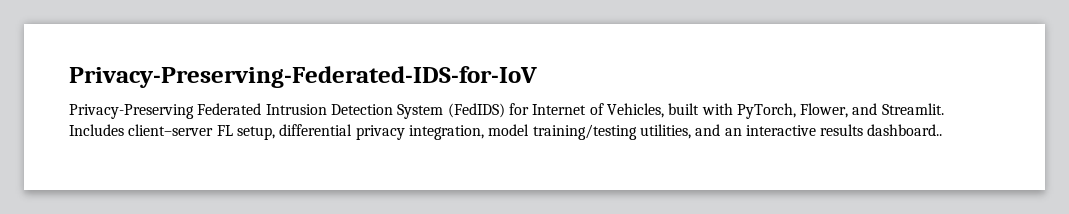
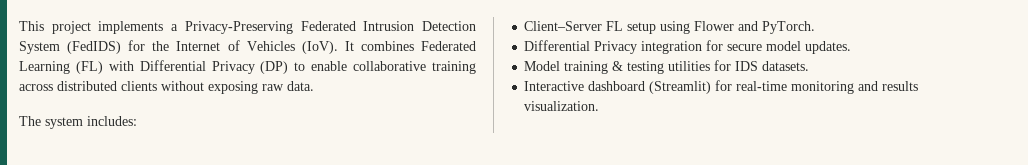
[69,66,537,88] Privacy-Preserving-Federated-IDS-for-IoV // -> [19,21,179,34] This project implements a
(529, 109) none -> [152,41,170,51] the
[606,103,944,119] [69,124,943,140] Vehicles, built with PyTorch, Flower, and Streamlit. Includes client–server FL setup, differential privacy integration, model training/testing utilities, and an interactive results dashboard.. -> [246,41,477,54] [19,60,477,74] [19,81,314,94] [19,116,137,129] [524,21,816,34] [524,40,852,54] [524,60,810,74] [524,80,919,94] [524,101,600,111] Vehicles (IoV). It combines Federated Learning (FL) with Differential Privacy (DP) to enable collaborative training across distributed clients without exposing raw data. // The system includes: // Client–Server FL setup using Flower and PyTorch. // Differential Privacy integration for secure model updates. // Model training & testing utilities for IDS datasets. // Interactive dashboard (Streamlit) for real-time monitoring and results visualization.

